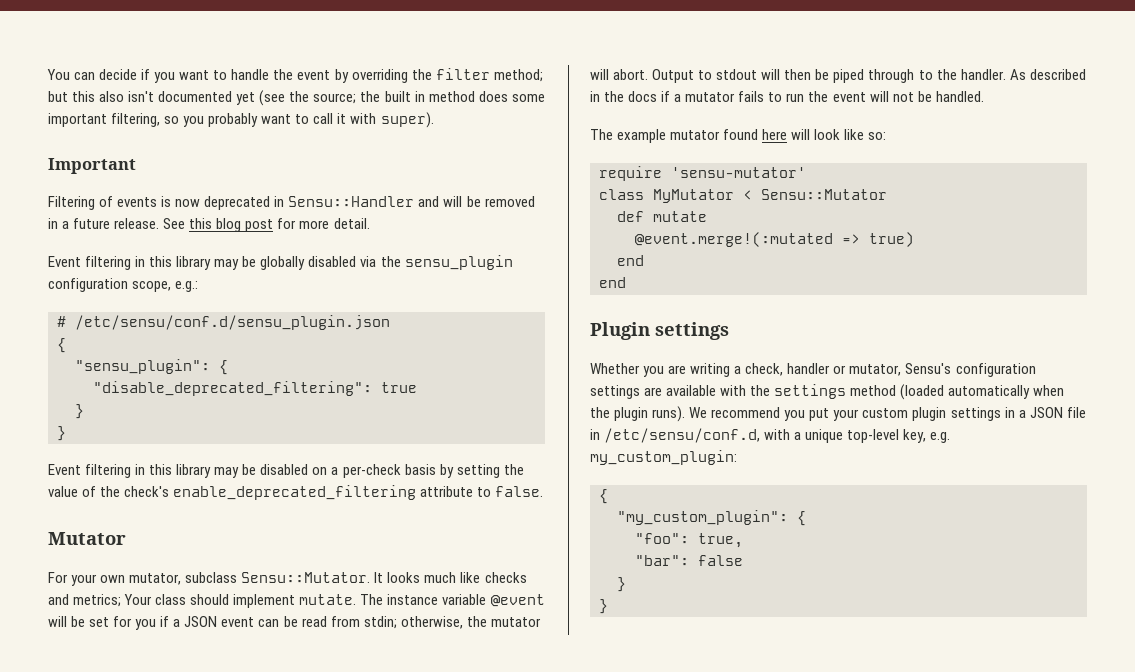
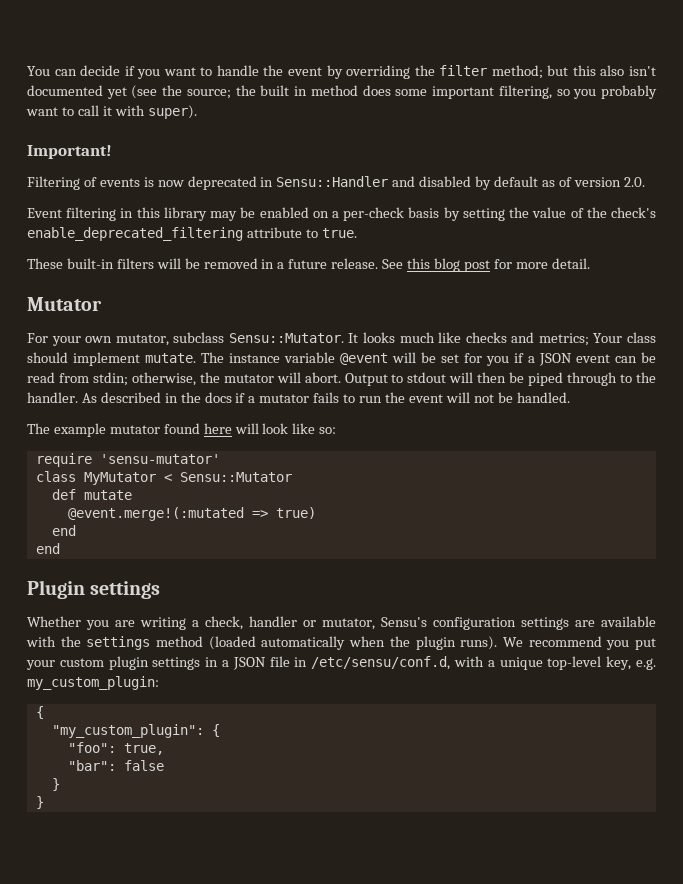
[48,158,136,174] Important -> [27,145,112,159] Important!
(440, 201) none -> [419,176,645,190] [27,207,656,221] [27,227,357,241] [27,258,154,269] disabled by default as of version 2.0. // Event filtering in this library may be enabled on a per-check basis by setting the value of the check's enable_deprecated_filtering attribute to true. // These built-in filters
[48,255,513,270] [48,278,199,292] [57,315,390,330] [57,338,66,353] [75,359,228,375] [93,381,417,396] [75,404,84,419] [57,426,66,441] [48,464,524,478] [48,485,544,500] // Event filtering in this library may be globally disabled via the sensu_plugin configuration scope, e.g.: // # /etc/sensu/conf.d/sensu_plugin.json // { // "sensu_plugin": { // "disable_deprecated_filtering": true // } // } // Event filtering in this library may be disabled on a per-check basis by setting the value of the check's enable_deprecated_filtering attribute to false. -> (590, 263) none

